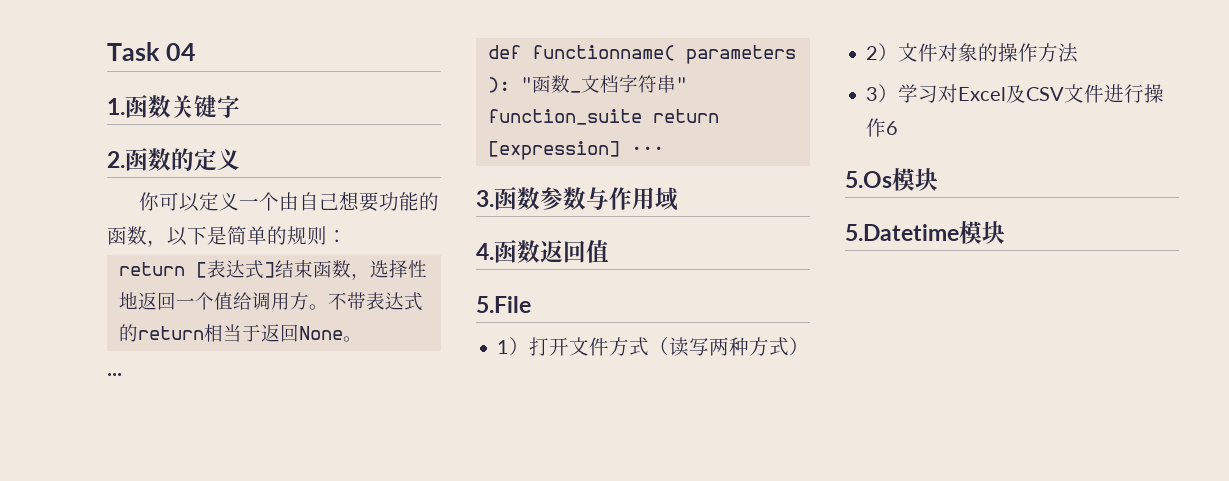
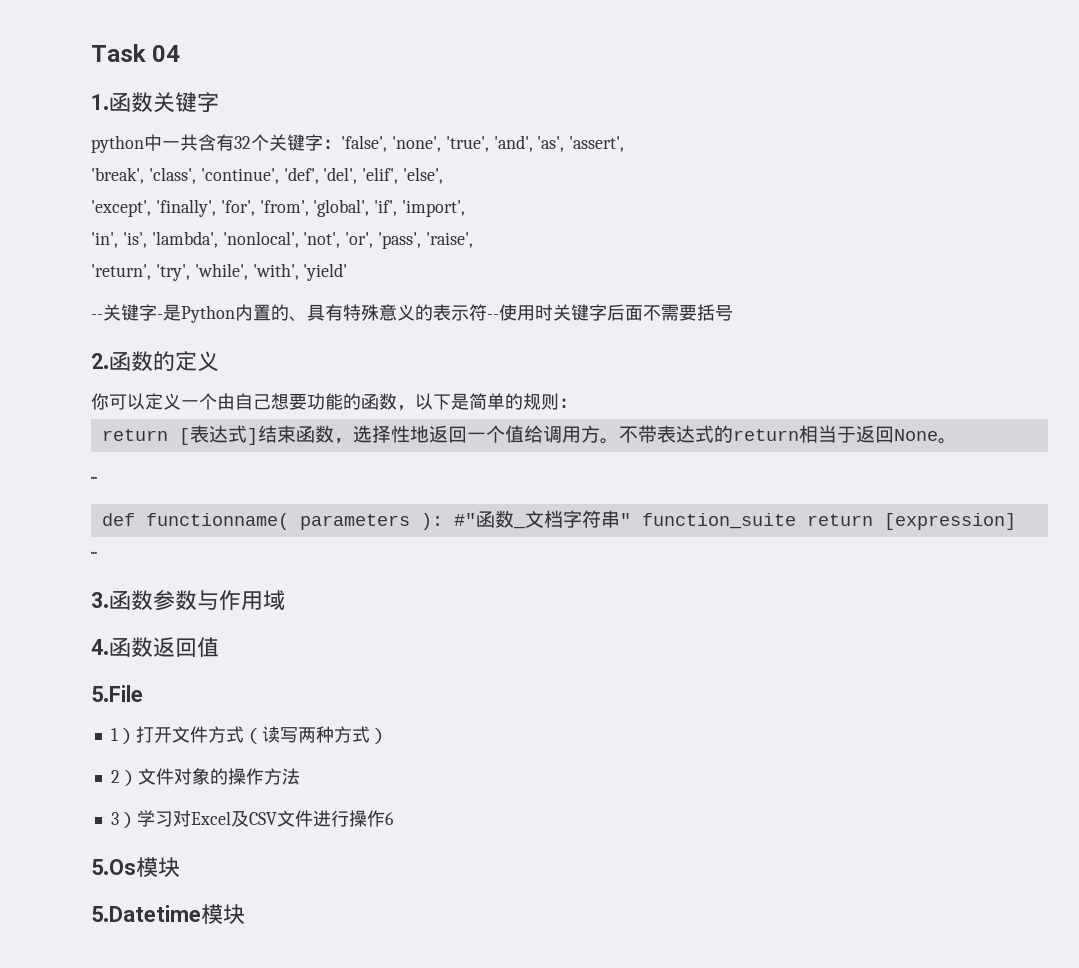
(240, 106) none -> [91,134,625,153] [91,167,444,184] [91,199,466,217] [91,231,474,249] [91,263,348,281] [91,304,733,323] // python中一共含有32个关键字：'false', 'none', 'true', 'and', 'as', 'assert', // 'break', 'class', 'continue', 'def', 'del', 'elif', 'else', // 'except', 'finally', 'for', 'from', 'global', 'if', 'import', // 'in', 'is', 'lambda', 'nonlocal', 'not', 'or', 'pass', 'raise', // 'return', 'try', 'while', 'with', 'yield' // --关键字-是Python内置的、具有特殊意义的表示符--使用时关键字后面不需要括号
[520,77,532,91] " -> [453,513,476,526] #"
(620, 150) none -> (1016, 521) //

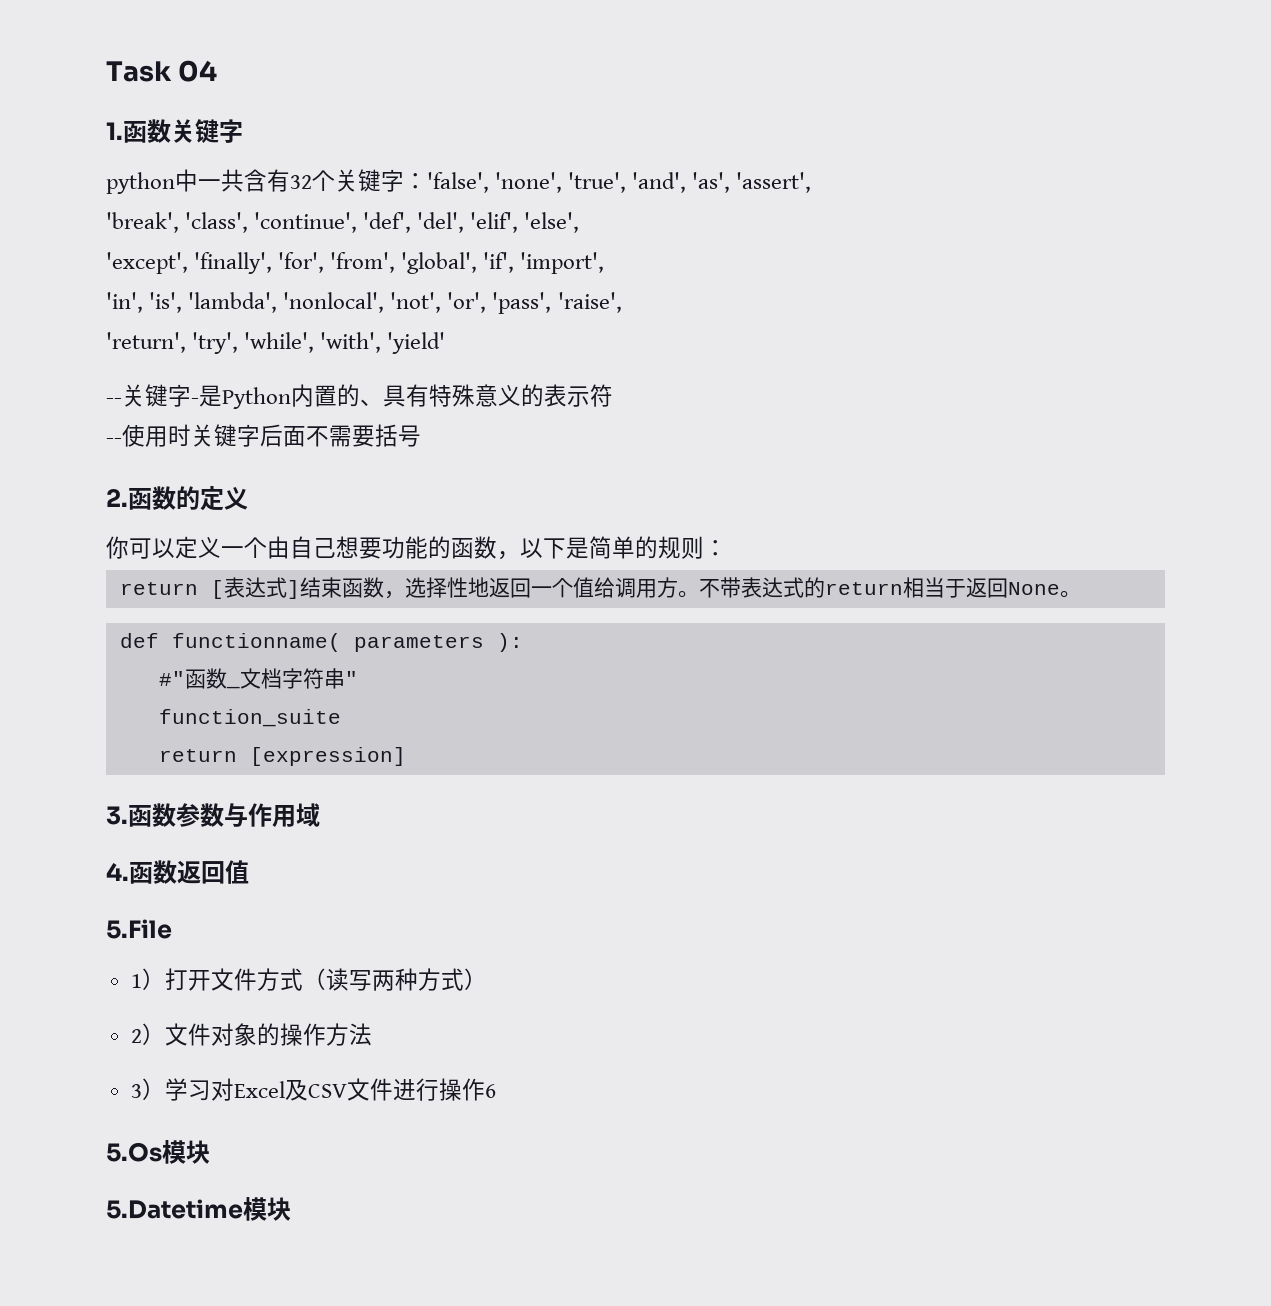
(487, 312) none -> (613, 395) //
[91,476,97,483] // ··· -> (1081, 594) none
(443, 521) none -> (523, 642) //
(631, 519) none -> (358, 678) //
(796, 521) none -> (341, 718) //
[91,551,97,558] // ··· -> (406, 756) none

